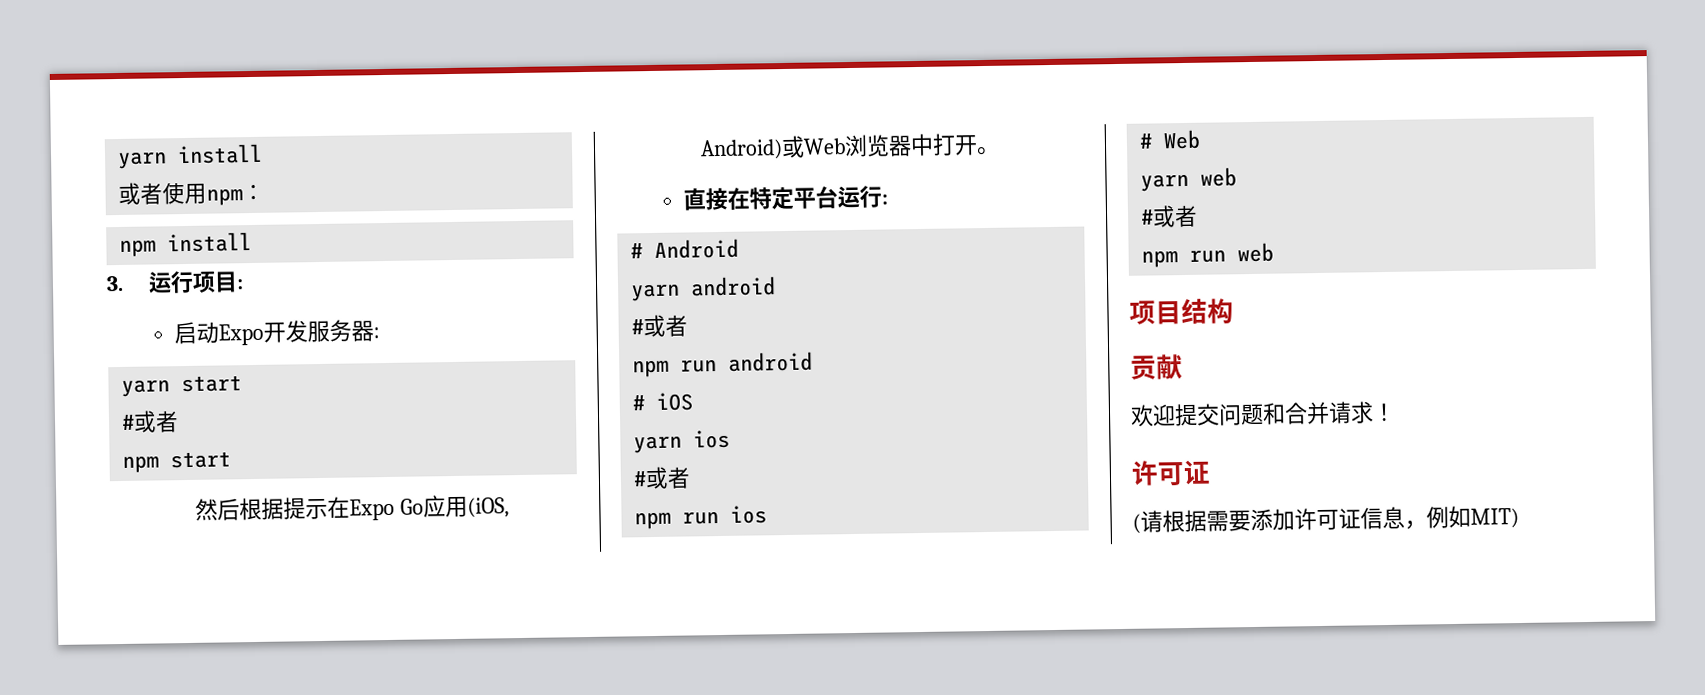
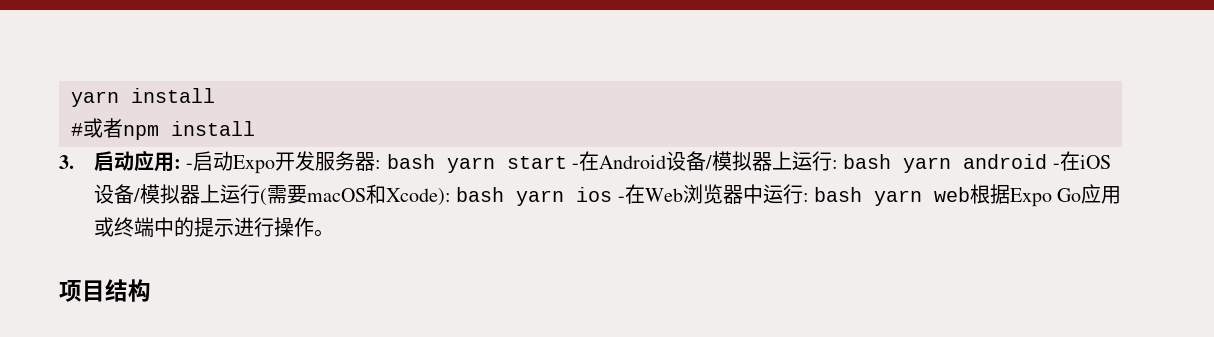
[118,181,266,206] 或者使用npm： // -> [71,118,123,138] #或者
[148,270,245,294] 运行项目: // -> [93,150,194,172] 启动应用: -
(380, 333) // -> [386,154,435,169] bash
[121,410,180,433] [122,451,232,473] [194,495,510,521] [699,133,1000,161] [682,185,888,211] [630,238,740,259] [631,276,777,302] [631,314,689,338] [632,351,814,378] [632,392,694,411] [633,429,731,454] [633,466,692,490] [634,505,768,530] [1139,129,1202,150] [1140,167,1238,192] [1140,204,1199,228] [1141,242,1275,268] [1129,298,1234,325] [1130,354,1183,380] [1130,401,1396,427] [1131,459,1211,486] [1132,505,1519,534] // #或者 // npm start // 然后根据提示在Expo Go应用(iOS, Android)或Web浏览器中打开。 // 直接在特定平台运行: // # Android // yarn android // #或者 // npm run android // # iOS // yarn ios // #或者 // npm run ios // # Web // yarn web // #或者 // npm run web // 项目结构 // 贡献 // 欢迎提交问题和合并请求！ // 许可证 // (请根据需要添加许可证信息，例如MIT) -> [572,151,1111,173] [93,184,1122,207] [93,217,334,237] [59,279,151,302] -在Android设备/模拟器上运行: bash yarn android -在iOS设备/模拟器上运行(需要macOS和Xcode): bash yarn ios -在Web浏览器中运行: bash yarn web根据Expo Go应用或终端中的提示进行操作。 // 项目结构

